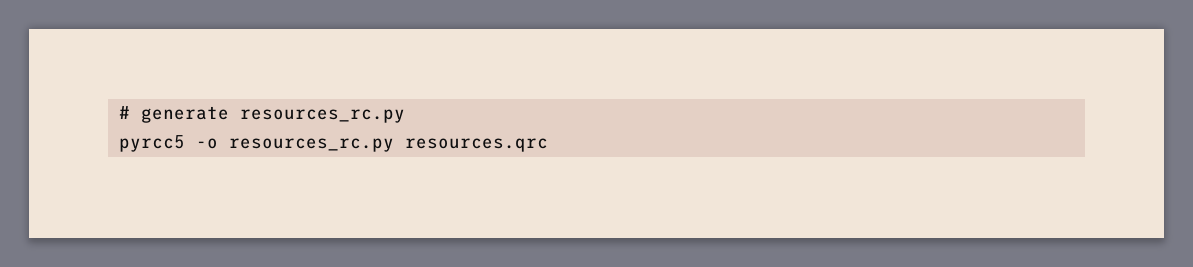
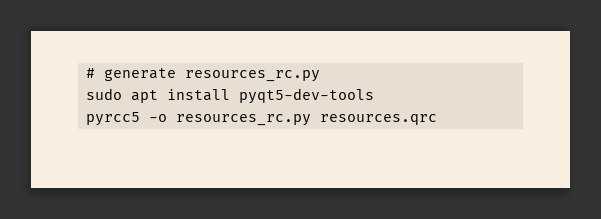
(406, 116) none -> [86,88,375,104] // sudo apt install pyqt5-dev-tools

